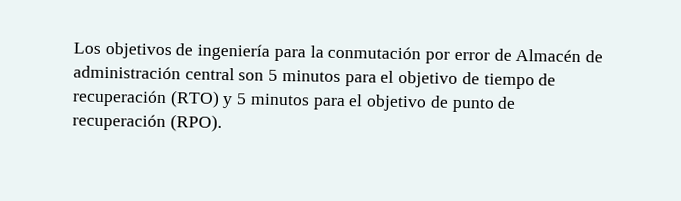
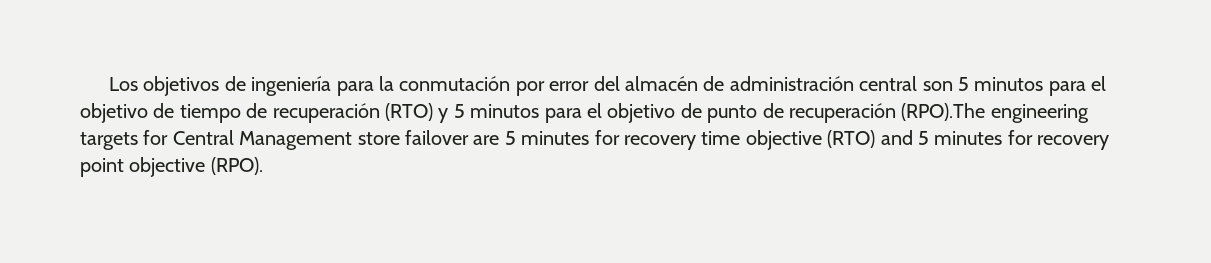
[493,48,582,63] de Almacén -> [593,76,699,91] del almacén
(166, 122) none -> [901,103,1089,123] [80,130,1110,150] [80,157,206,177] (RPO).The engineering targets for Central Management store failover are 5 minutes for recovery time objective (RTO) and 5 minutes for recovery point objective

